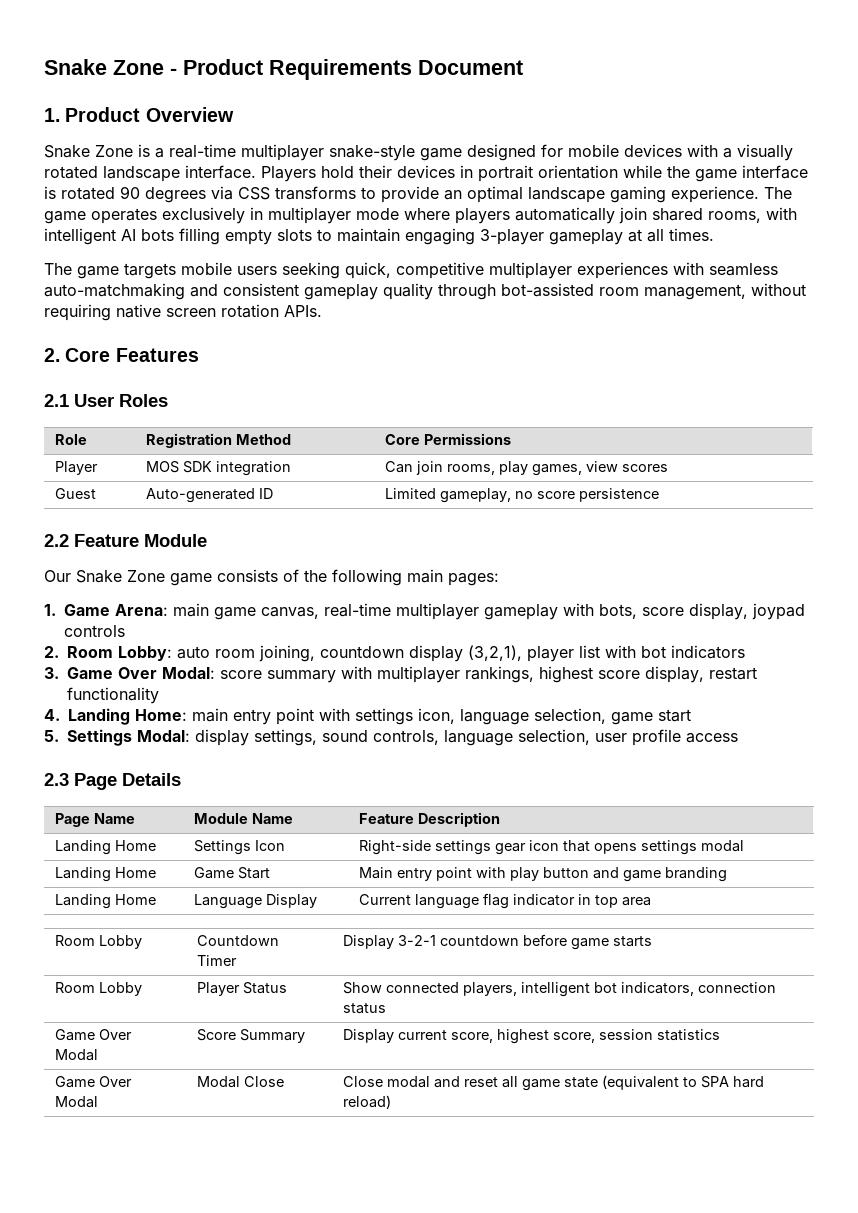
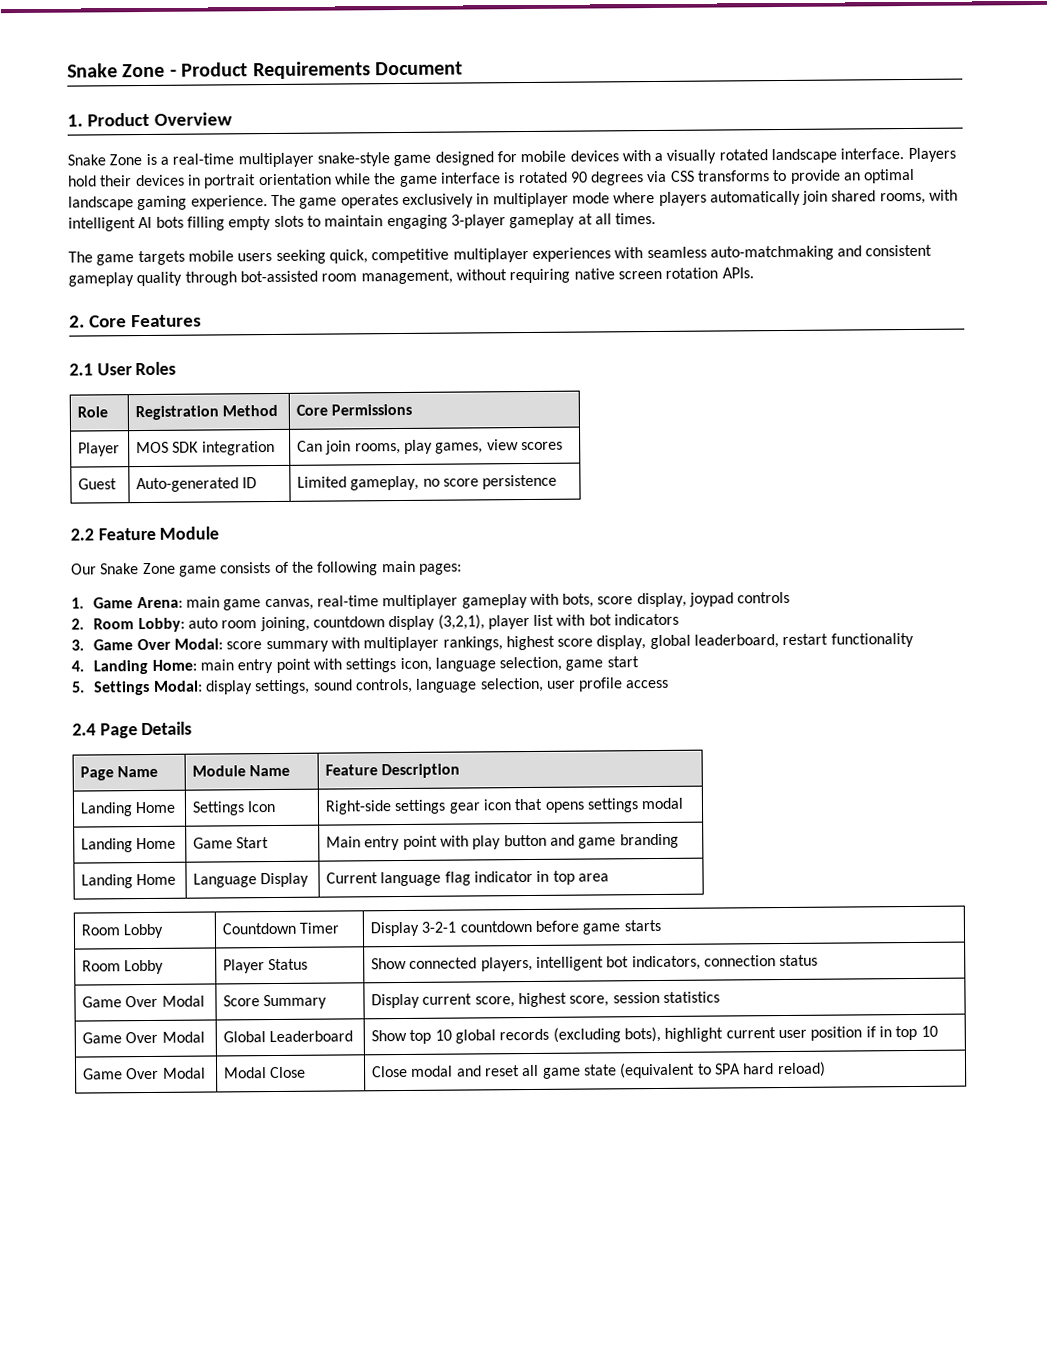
(704, 674) none -> [649,634,780,650] global leaderboard,
[44,773,69,786] 2.3 -> [72,723,96,736] 2.4
(721, 1035) none -> [82,1031,205,1044] [223,1030,354,1043] [371,1025,938,1044] // Game Over Modal | Global Leaderboard | Show top 10 global records (excluding bots), highlight current user position if in top 10

